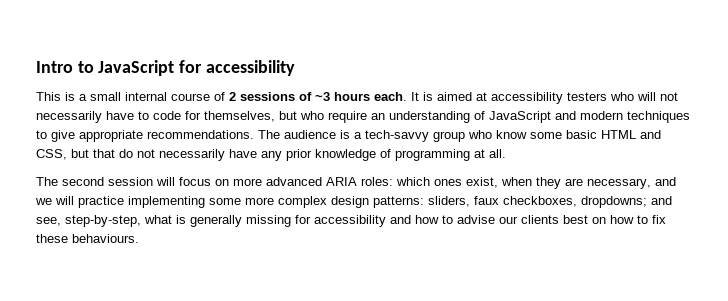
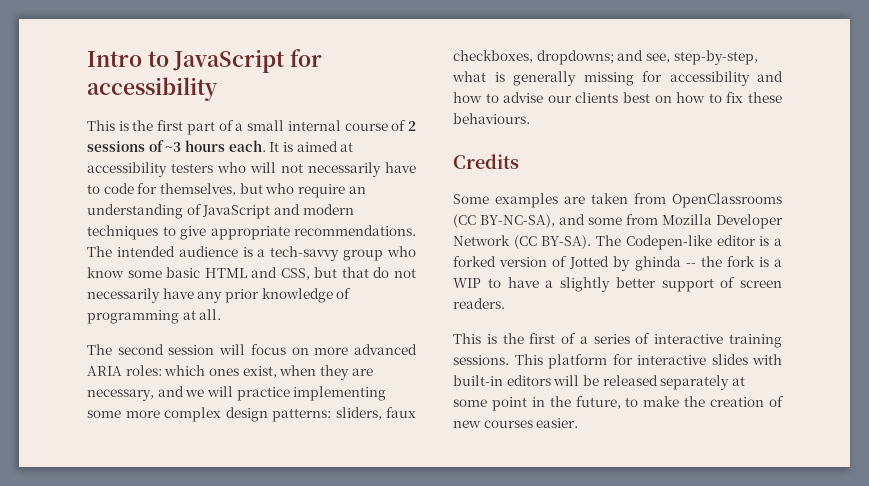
(75, 96) none -> [132,120,234,135] the first part of
(280, 134) none -> [116,246,175,257] intended
(139, 238) none -> [453,154,519,169] [453,193,782,208] [453,214,783,229] [453,235,782,250] [453,256,782,271] [453,277,782,292] [453,298,505,309] [453,333,782,348] [453,354,782,369] [453,375,745,390] [453,396,784,411] [453,418,579,428] // Credits // Some examples are taken from OpenClassrooms (CC BY-NC-SA), and some from Mozilla Developer Network (CC BY-SA). The Codepen-like editor is a forked version of Jotted by ghinda -- the fork is a WIP to have a slightly better support of screen readers. // This is the first of a series of interactive training sessions. This platform for interactive slides with built-in editors will be released separately at some point in the future, to make the creation of new courses easier.

